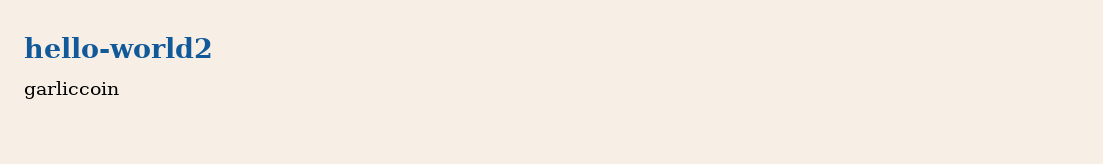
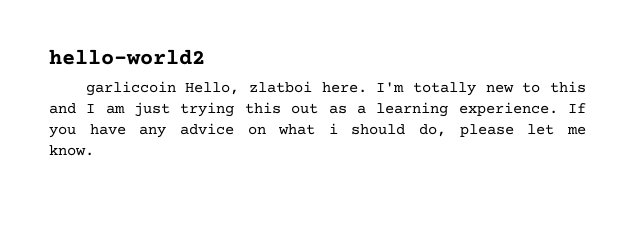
(119, 90) none -> [185,81,586,96] [49,102,586,117] [49,123,586,138] [49,145,94,156] Hello, zlatboi here. I'm totally new to this and I am just trying this out as a learning experience. If you have any advice on what i should do, please let me know.

